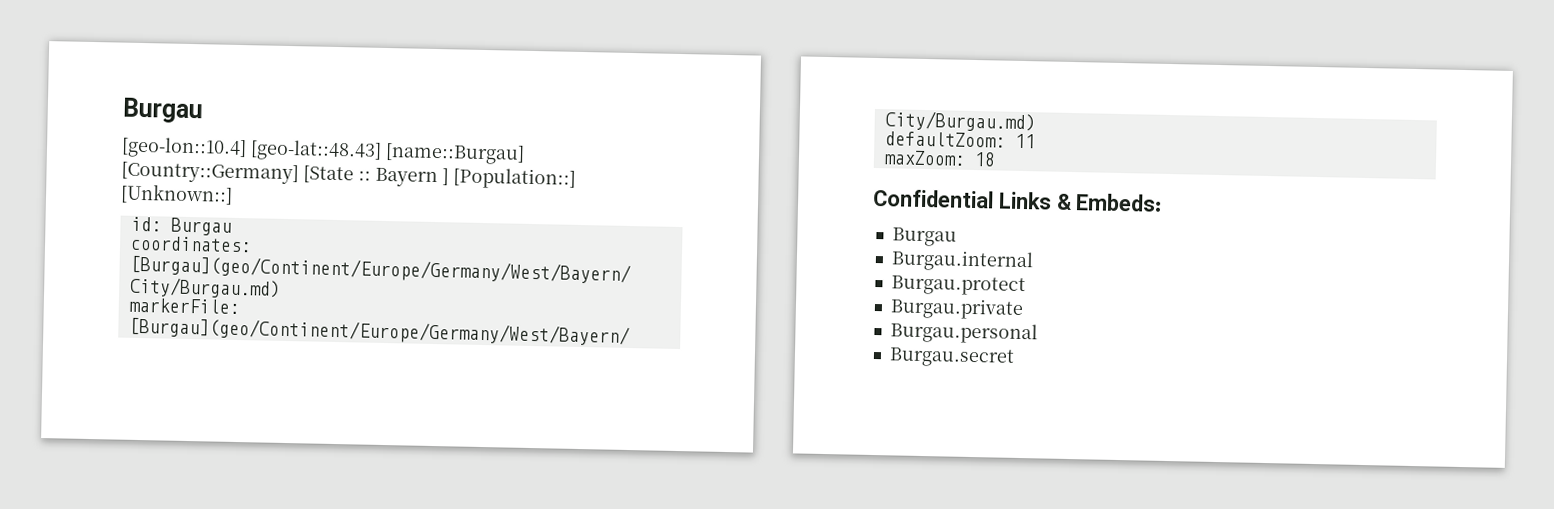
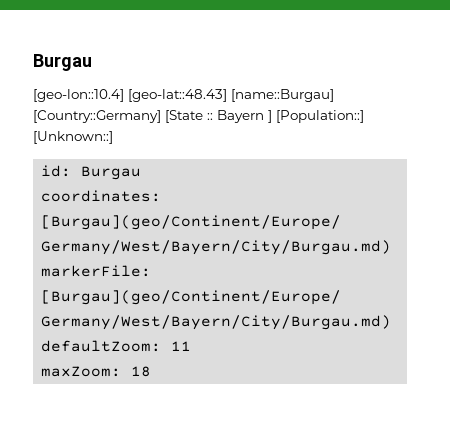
[873,188,1163,212] [891,227,957,247] [890,249,1034,273] [890,275,1026,297] [889,297,1024,321] [889,321,1038,345] [888,347,1015,368] // Confidential Links & Embeds: // Burgau // Burgau.internal // Burgau.protect // Burgau.private // Burgau.personal // Burgau.secret -> (152, 371) none

